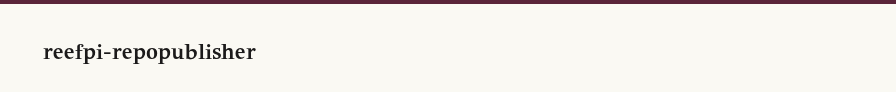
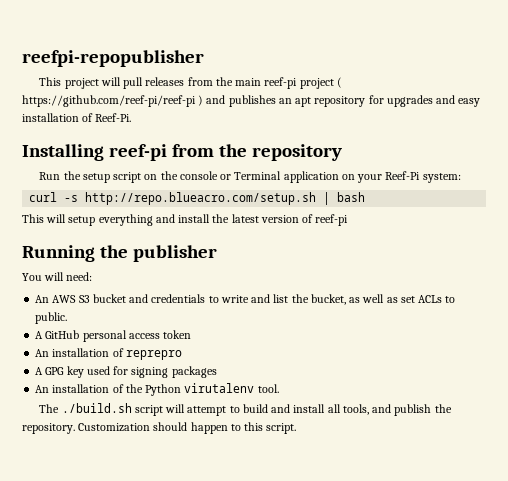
(256, 54) none -> [39,77,342,89] [22,95,481,107] [22,113,132,122] [22,144,342,161] [39,171,461,183] [29,192,366,205] [22,214,349,226] [22,245,217,262] [22,272,93,281] [35,294,456,305] [35,312,68,324] [35,330,192,342] [35,348,182,360] [35,366,217,378] [35,383,279,396] [39,403,452,416] [22,422,297,434] // This project will pull releases from the main reef-pi project ( https://github.com/reef-pi/reef-pi ) and publishes an apt repository for upgrades and easy installation of Reef-Pi. // Installing reef-pi from the repository // Run the setup script on the console or Terminal application on your Reef-Pi system: // curl -s http://repo.blueacro.com/setup.sh | bash // This will setup everything and install the latest version of reef-pi // Running the publisher // You will need: // An AWS S3 bucket and credentials to write and list the bucket, as well as set ACLs to public. // A GitHub personal access token // An installation of reprepro // A GPG key used for signing packages // An installation of the Python virutalenv tool. // The ./build.sh script will attempt to build and install all tools, and publish the repository. Customization should happen to this script.

